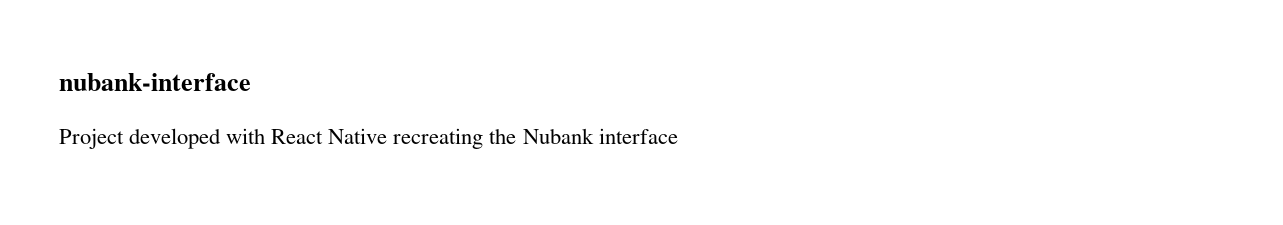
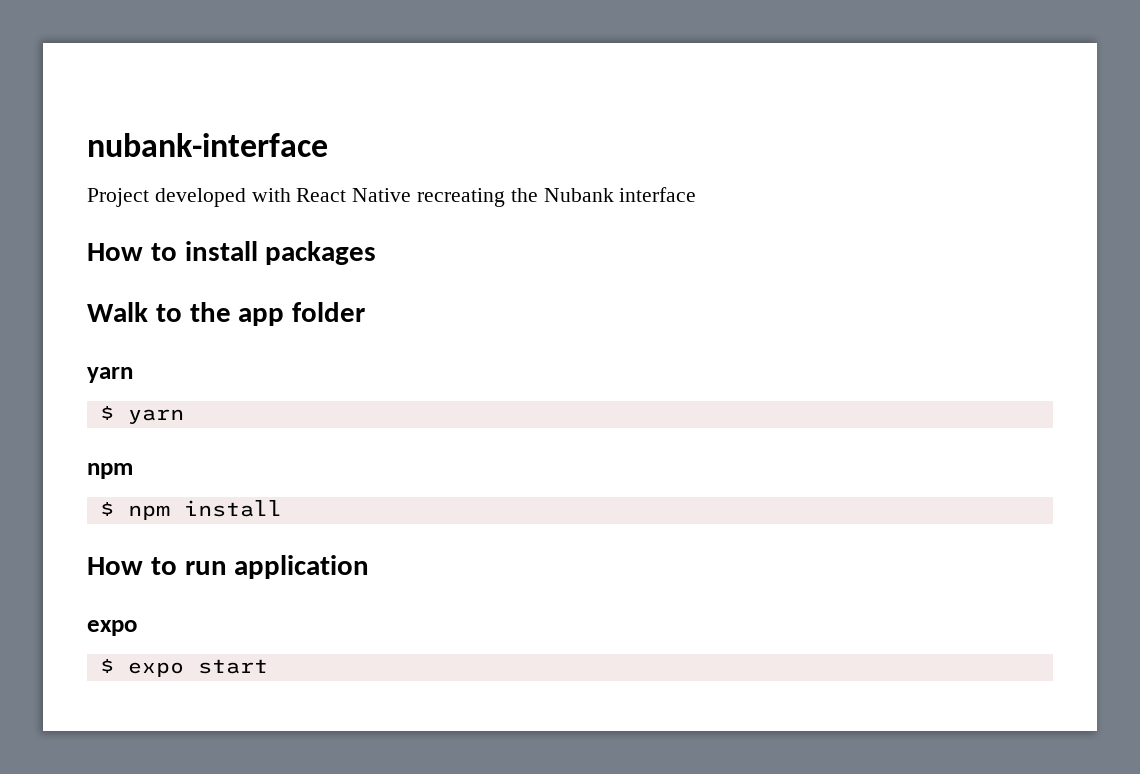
(678, 136) none -> [87,241,377,265] [87,302,366,326] [87,367,133,383] [99,406,184,424] [87,463,133,479] [99,500,282,520] [87,555,370,579] [87,620,137,636] [99,659,268,677] // How to install packages // Walk to the app folder // yarn // $ yarn // npm // $ npm install // How to run application // expo // $ expo start

